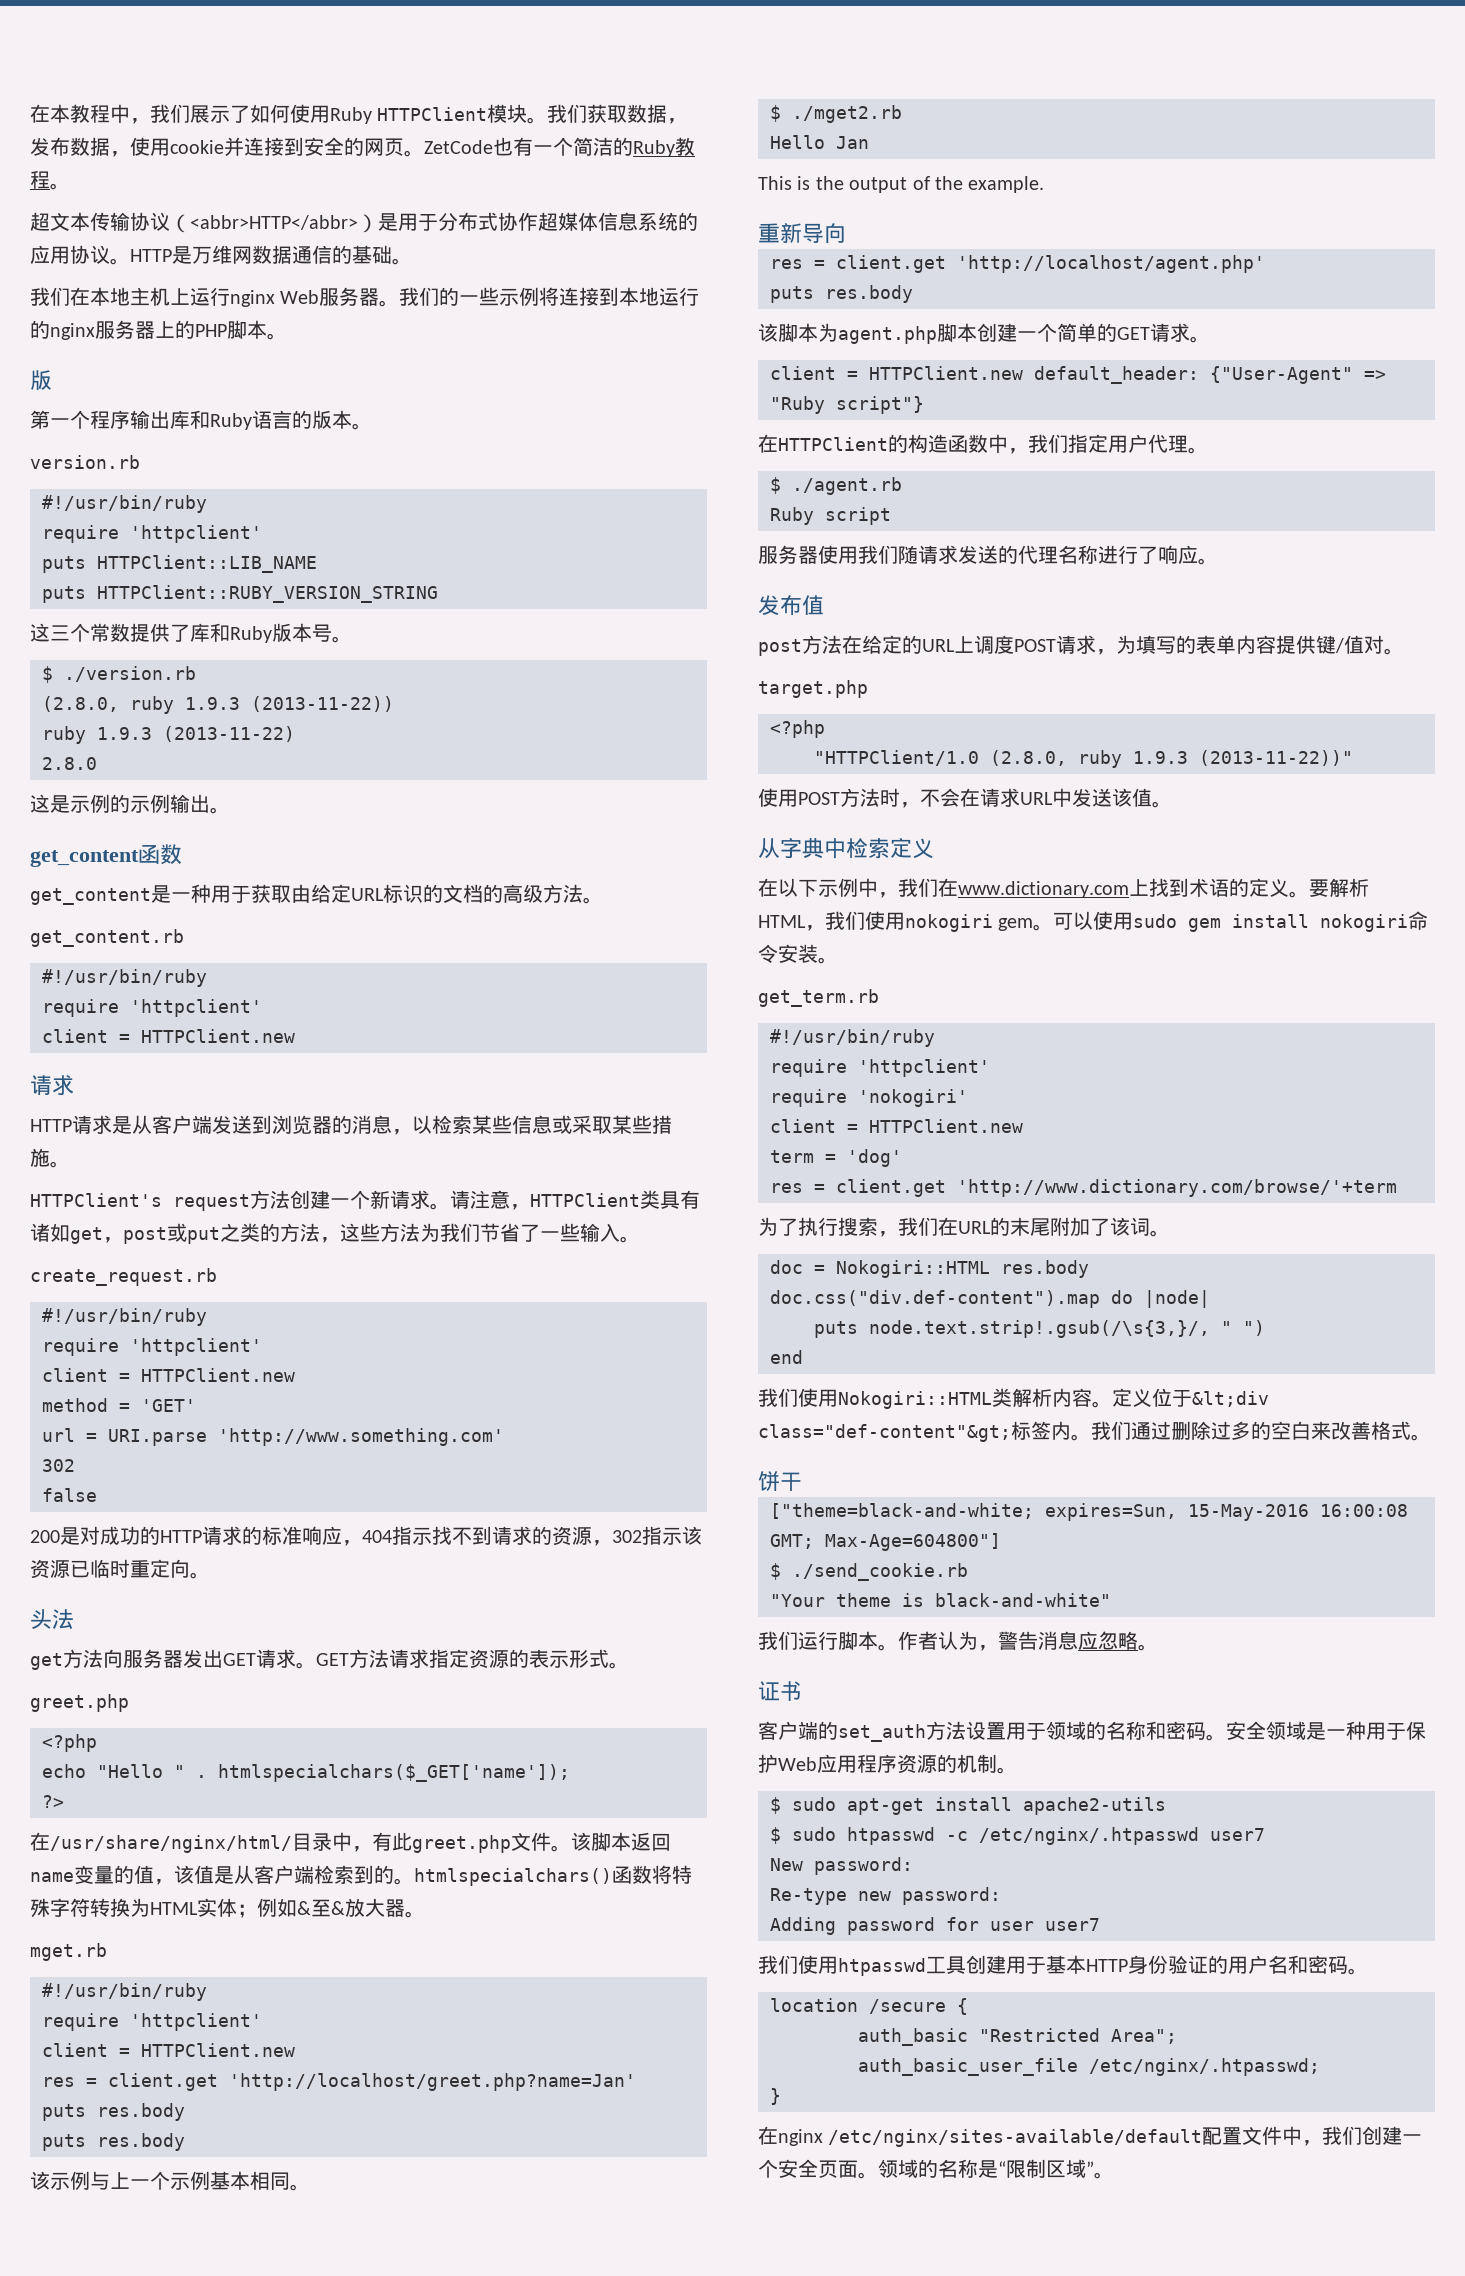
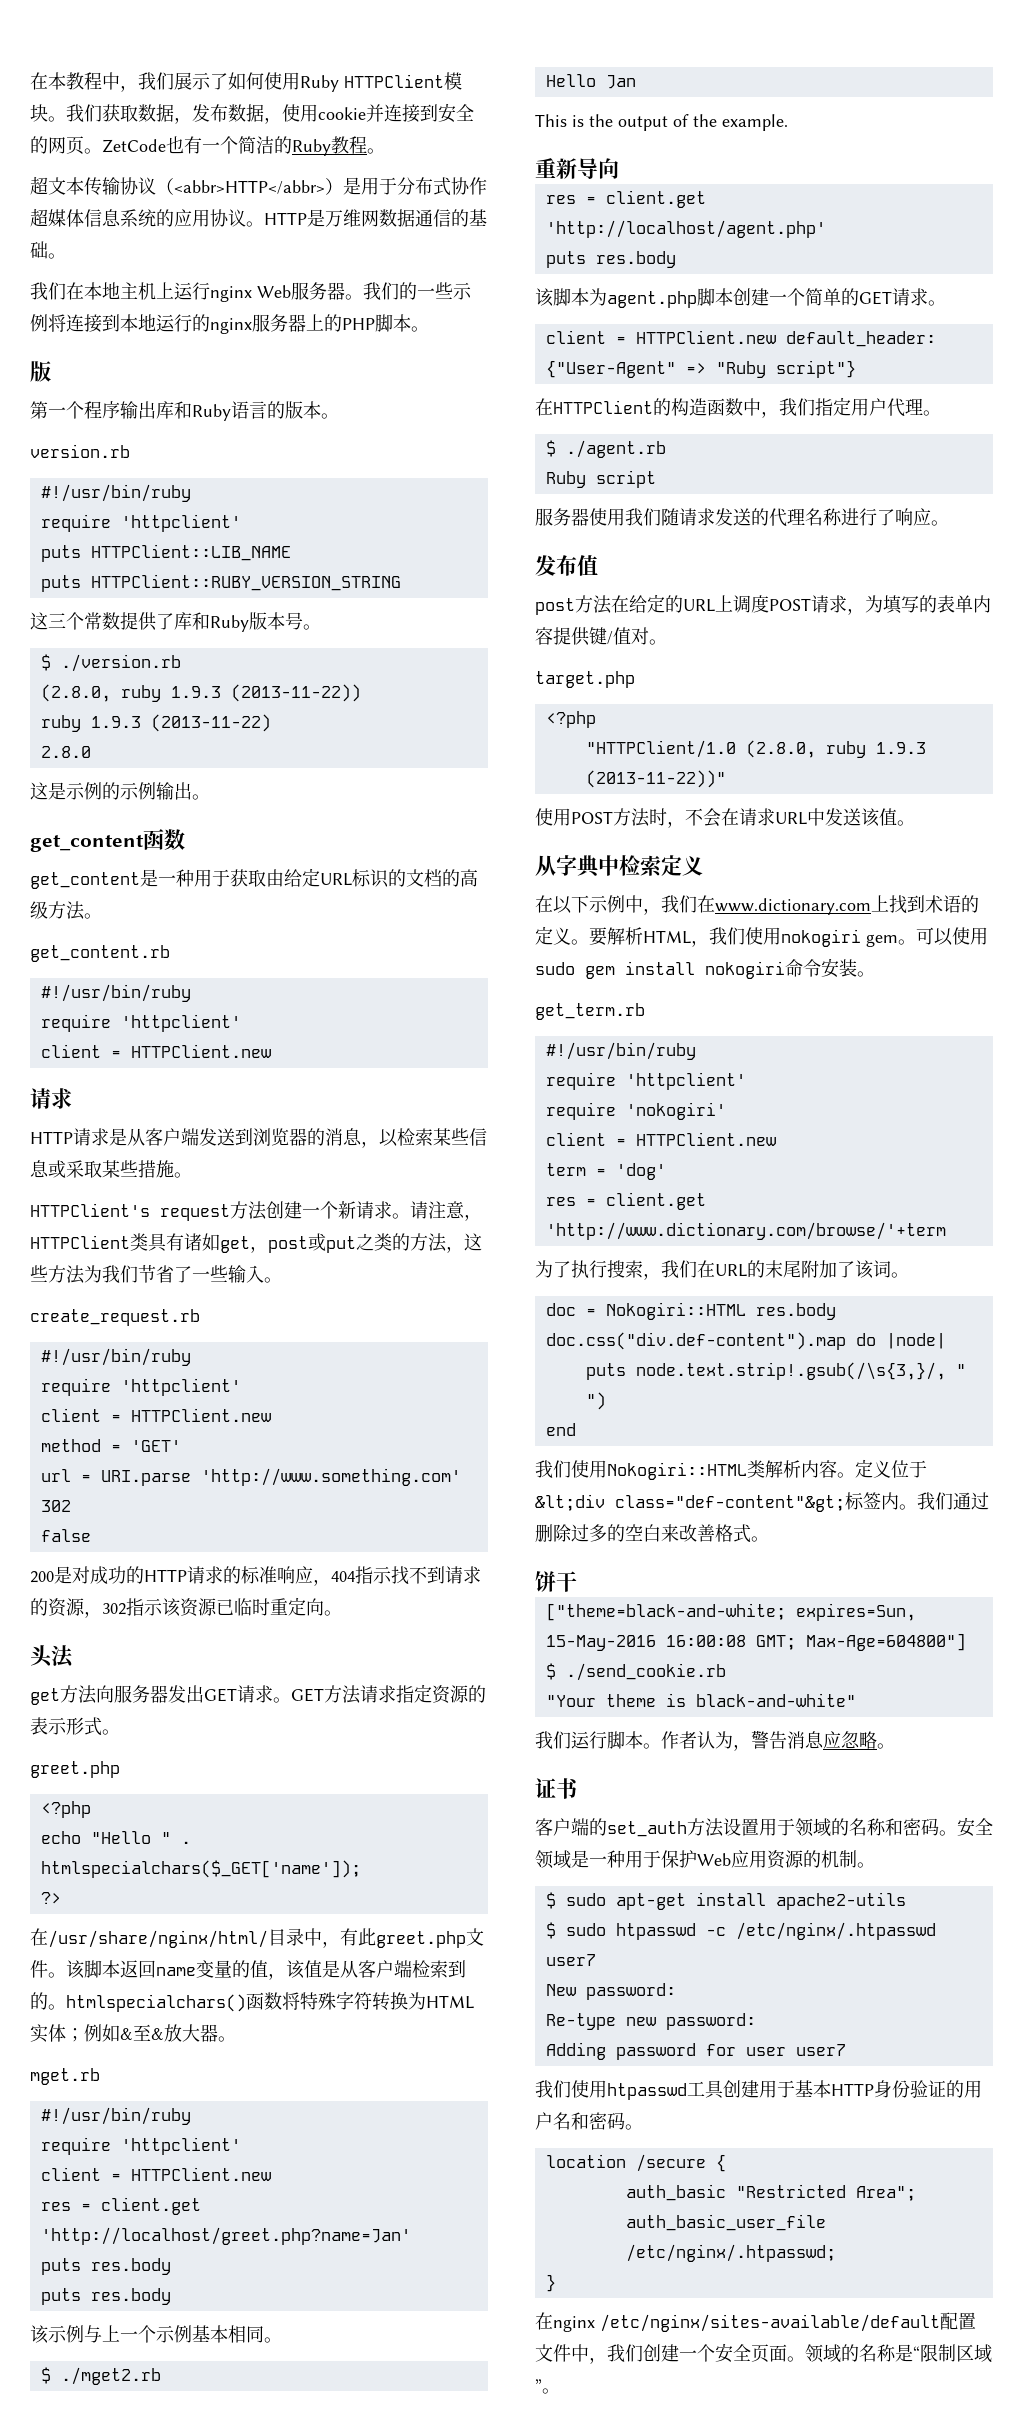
[857,1754,897,1773] 程序 -> (767, 1859) none

